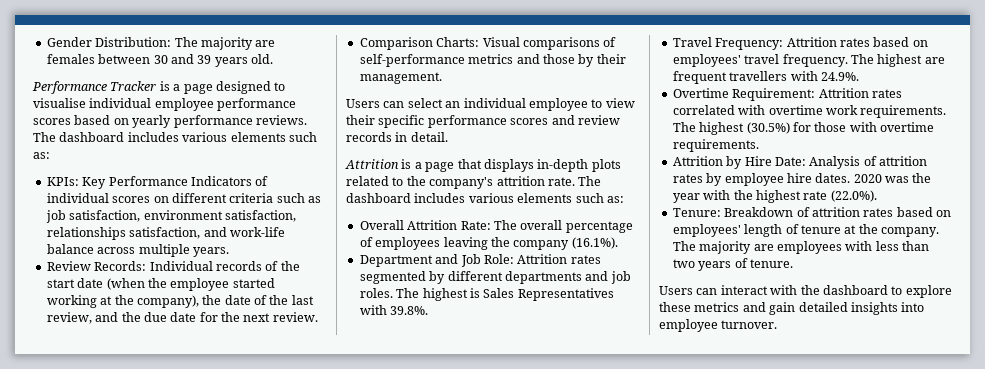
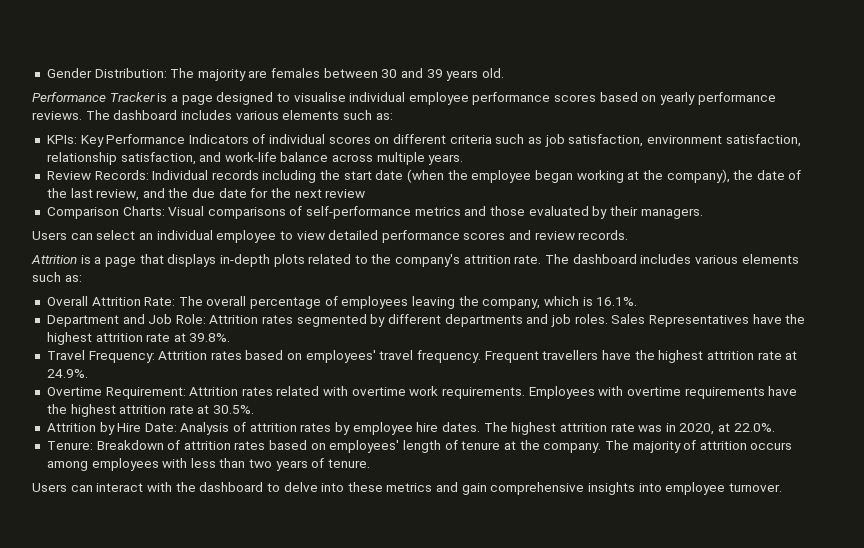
[46,227,126,240] relationships -> [46,152,117,165] relationship
[265,261,279,271] of -> [262,170,317,183] including
[232,278,275,288] started -> [534,170,573,183] began
[272,312,318,322] review. -> [325,189,366,198] review
(575, 59) none -> [528,206,589,216] evaluated
[359,72,442,84] management. -> [640,208,703,219] managers.
[346,115,425,128] their specific -> [328,230,379,240] detailed
[346,132,448,142] records in detail. -> [578,230,629,240] records.
[513,237,618,250] company (16.1%). -> [482,296,638,309] company, which is 16.1%.
[396,288,614,301] [359,305,387,315] The highest is Sales Representatives with -> [611,314,806,327] [46,332,186,345] Sales Representatives have the highest attrition rate at
[850,54,945,67] [672,71,818,84] The highest are frequent travellers with -> [484,350,798,363] Frequent travellers have the highest attrition rate at
[672,105,735,115] correlated -> [276,386,320,396] related
[672,122,934,135] [672,139,759,152] The highest (30.5%) for those with overtime requirements. -> [528,386,798,399] [46,404,255,417] Employees with overtime requirements have the highest attrition rate at 30.5%.
[853,173,932,183] [672,190,877,203] 2020 was the year with the highest rate (22.0%). -> [483,422,775,435] The highest attrition rate was in 2020, at 22.0%.
[753,244,774,251] are -> [683,440,793,450] [46,461,88,471] of attrition occurs among
[905,285,952,298] explore -> [283,482,345,492] delve into
[798,302,848,312] detailed -> [490,482,585,495] comprehensive

